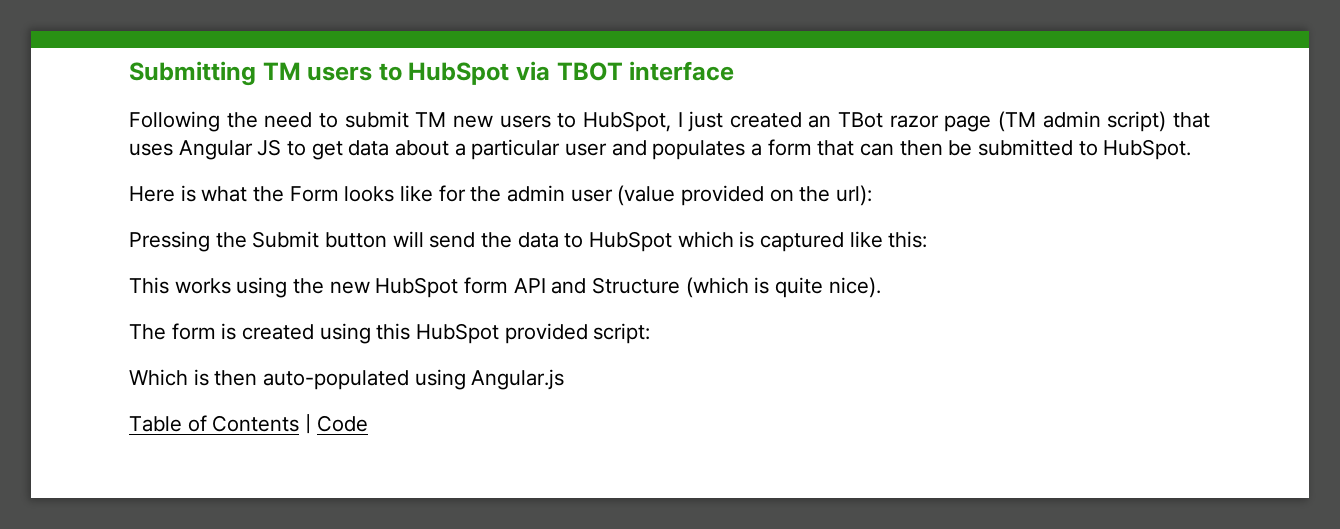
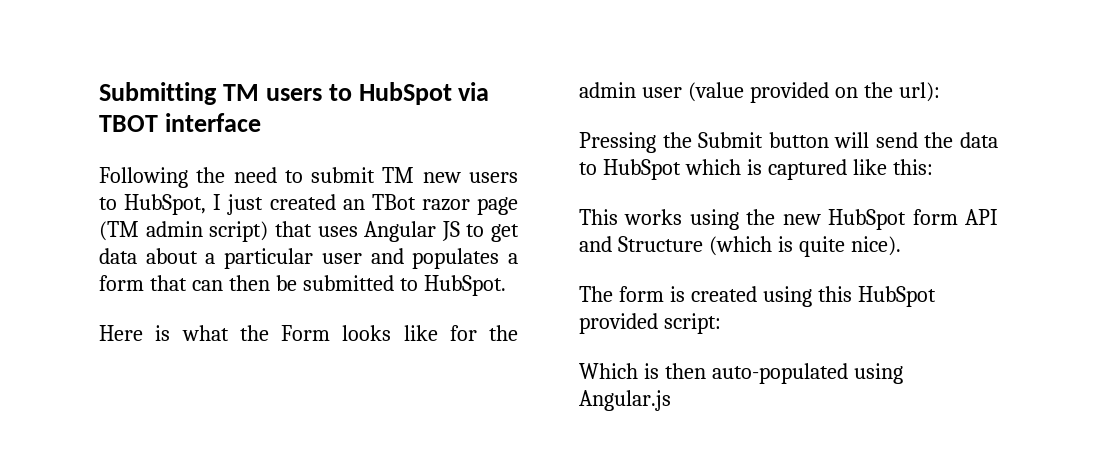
[129,414,368,434] // Table of Contents | Code -> (671, 400) none

